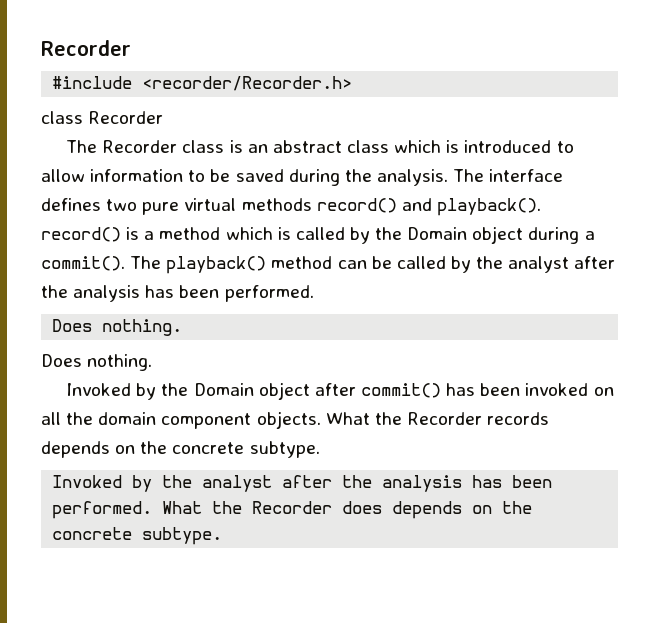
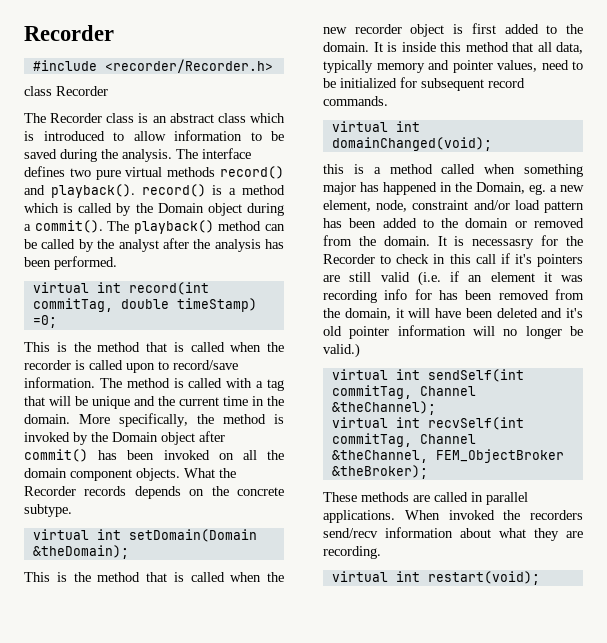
[52,319,183,336] [41,354,153,371] [66,383,132,396] Does nothing. // Does nothing. // Invoked -> [32,282,209,295] [32,298,257,312] [32,315,57,328] [24,342,284,352] [24,360,238,373] [24,377,284,391] [24,396,284,409] [24,413,284,427] [24,432,70,442] virtual int record(int commitTag, double timeStamp) =0; // This is the method that is called when the recorder is called upon to record/save information. The method is called with a tag that will be unique and the current time in the domain. More specifically, the method is invoked
[52,475,553,492] [52,501,533,519] [52,527,223,545] Invoked by the analyst after the analysis has been performed. What the Recorder does depends on the concrete subtype. -> [32,529,257,542] [32,545,129,559] [24,572,284,582] [323,23,583,37] [323,42,583,54] [323,60,583,73] [323,77,525,91] [323,96,388,106] [331,121,420,132] [331,137,492,151] [323,164,583,177] [323,182,584,195] [323,200,584,213] [323,218,584,228] [323,235,583,249] [323,253,583,267] [323,271,583,286] [323,289,584,303] [323,308,583,320] [323,325,583,339] [323,343,360,358] [331,369,524,382] [331,385,476,399] [331,401,436,415] [331,417,524,430] [331,433,476,447] [331,449,564,463] [331,465,428,479] [323,492,528,505] [323,510,583,523] [323,527,583,541] [323,546,381,559] [331,571,540,585] virtual int setDomain(Domain &theDomain); // This is the method that is called when the new recorder object is first added to the domain. It is inside this method that all data, typically memory and pointer values, need to be initialized for subsequent record commands. // virtual int domainChanged(void); // this is a method called when something major has happened in the Domain, eg. a new element, node, constraint and/or load pattern has been added to the domain or removed from the domain. It is necessasry for the Recorder to check in this call if it's pointers are still valid (i.e. if an element it was recording info for has been removed from the domain, it will have been deleted and it's old pointer information will no longer be valid.) // virtual int sendSelf(int commitTag, Channel &theChannel); // virtual int recvSelf(int commitTag, Channel &theChannel, FEM_ObjectBroker &theBroker); // These methods are called in parallel applications. When invoked the recorders send/recv information about what they are recording. // virtual int restart(void);

